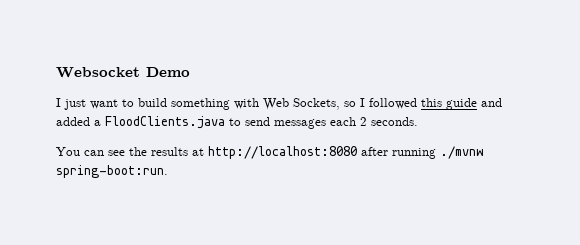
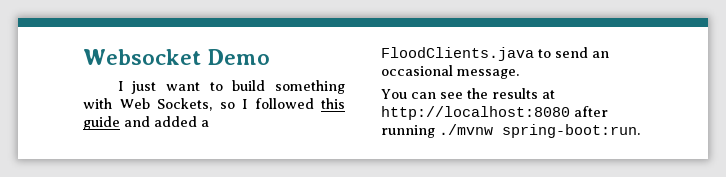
[274,117,418,129] messages each 2 seconds. -> [592,51,609,58] [381,65,519,79] an occasional message.

